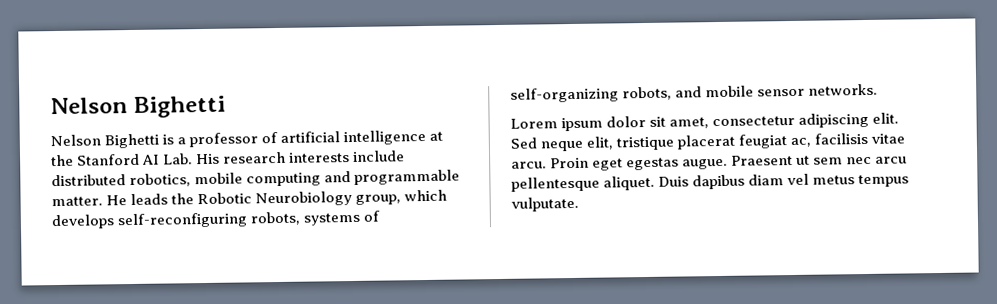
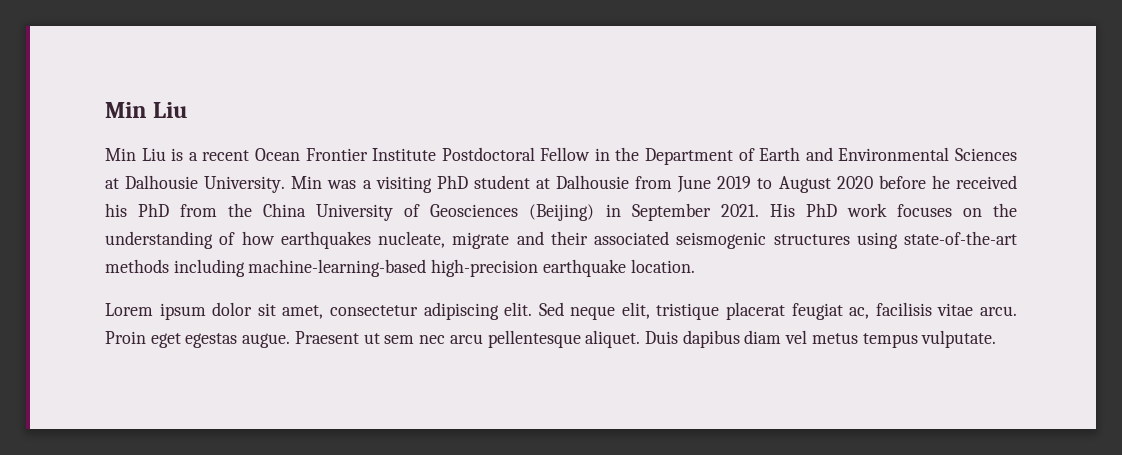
[50,95,227,118] [50,129,444,149] [51,150,406,167] [51,169,461,188] [51,189,448,207] [51,210,381,230] [510,83,879,103] Nelson Bighetti // Nelson Bighetti is a professor of artificial intelligence at the Stanford AI Lab. His research interests include distributed robotics, mobile computing and programmable matter. He leads the Robotic Neurobiology group, which develops self-reconfiguring robots, systems of self-organizing robots, and mobile sensor networks. -> [105,102,189,118] [105,147,1018,165] [105,175,1017,193] [105,203,1017,221] [105,231,1017,249] [105,259,695,277] Min Liu // Min Liu is a recent Ocean Frontier Institute Postdoctoral Fellow in the Department of Earth and Environmental Sciences at Dalhousie University. Min was a visiting PhD student at Dalhousie from June 2019 to August 2020 before he received his PhD from the China University of Geosciences (Beijing) in September 2021. His PhD work focuses on the understanding of how earthquakes nucleate, migrate and their associated seismogenic structures using state-of-the-art methods including machine-learning-based high-precision earthquake location.

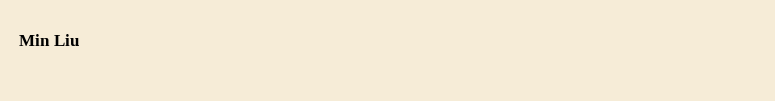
[105,102,189,118] [105,147,1018,165] [105,175,1017,193] [105,203,1017,221] [105,231,1017,249] [105,259,695,277] [105,302,1018,320] [105,330,997,348] Min Liu // Min Liu is a recent Ocean Frontier Institute Postdoctoral Fellow in the Department of Earth and Environmental Sciences at Dalhousie University. Min was a visiting PhD student at Dalhousie from June 2019 to August 2020 before he received his PhD from the China University of Geosciences (Beijing) in September 2021. His PhD work focuses on the understanding of how earthquakes nucleate, migrate and their associated seismogenic structures using state-of-the-art methods including machine-learning-based high-precision earthquake location. // Lorem ipsum dolor sit amet, consectetur adipiscing elit. Sed neque elit, tristique placerat feugiat ac, facilisis vitae arcu. Proin eget egestas augue. Praesent ut sem nec arcu pellentesque aliquet. Duis dapibus diam vel metus tempus vulputate. -> [19,34,79,46] Min Liu

